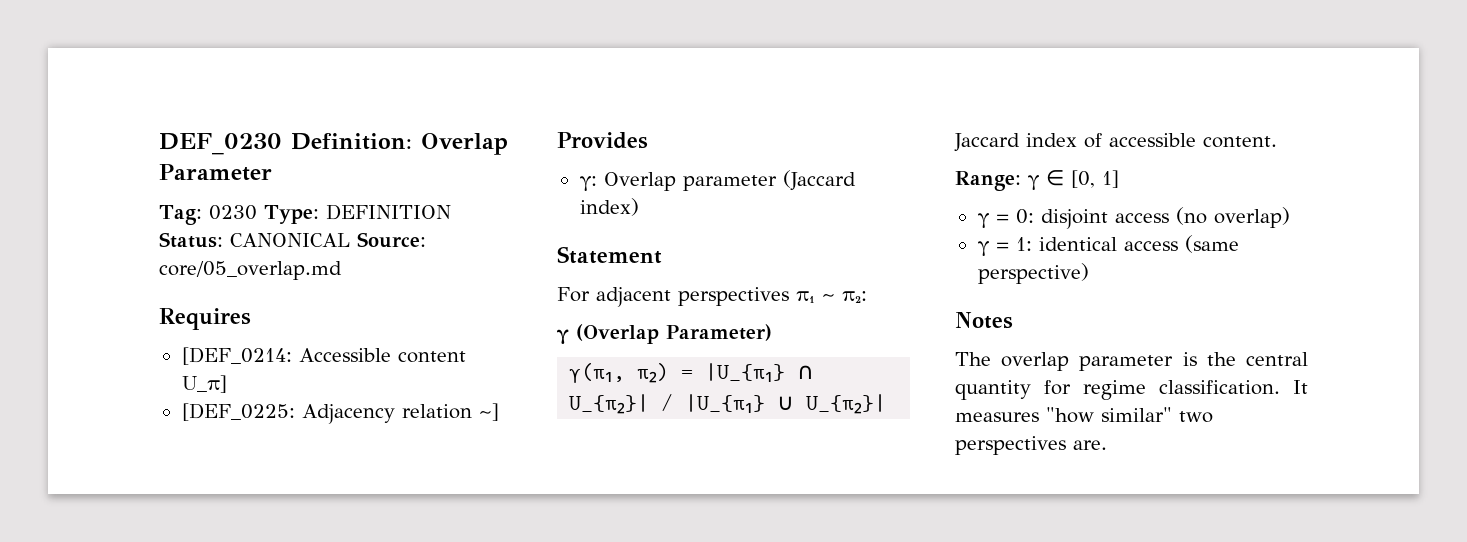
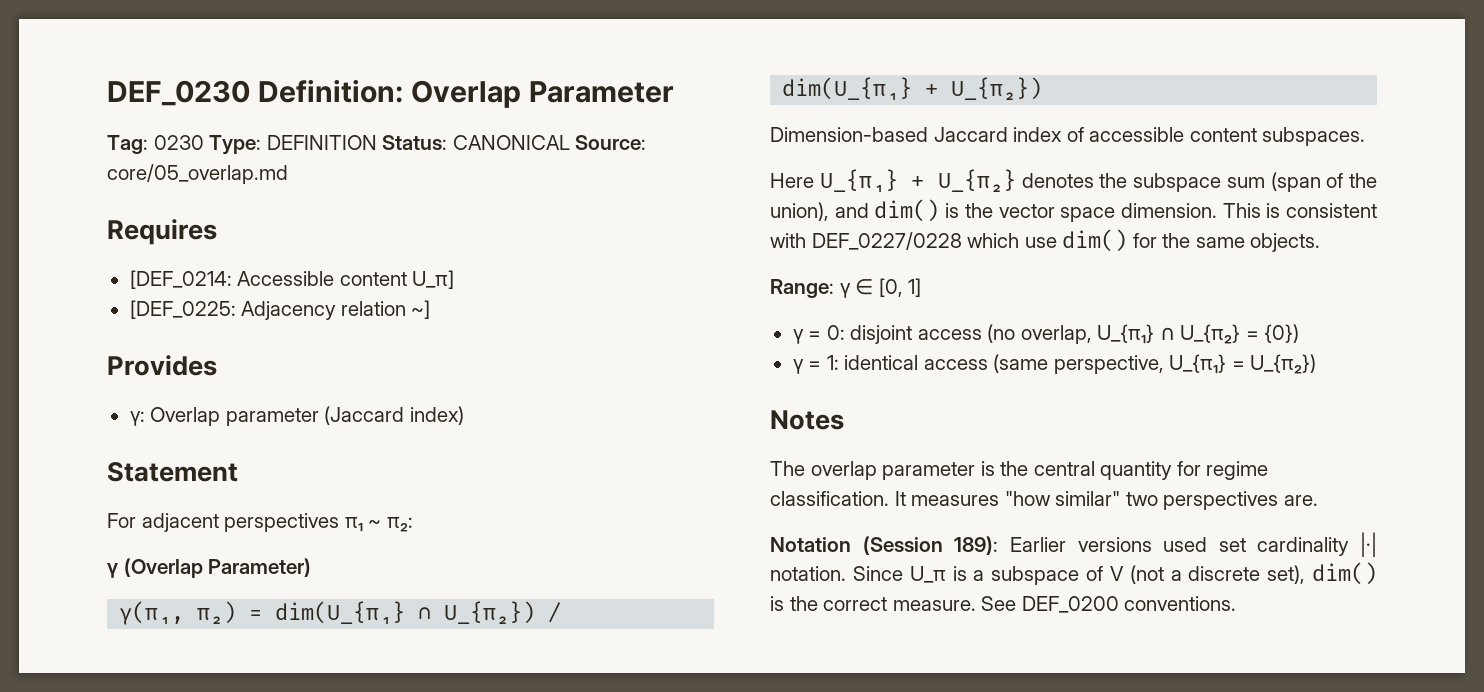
[705,363,815,382] [569,394,887,414] [954,133,1277,152] |U_{π₁} ∩ U_{π₂}| / |U_{π₁} ∪ U_{π₂}| // Jaccard index of accessible content. -> [275,601,562,624] [782,77,1043,100] [770,127,1366,146] [770,169,1377,192] [770,199,1377,222] [770,229,1321,252] dim(U_{π₁} ∩ U_{π₂}) / dim(U_{π₁} + U_{π₂}) // Dimension-based Jaccard index of accessible content subspaces. // Here U_{π₁} + U_{π₂} denotes the subspace sum (span of the union), and dim() is the vector space dimension. This is consistent with DEF_0227/0228 which use dim() for the same objects.
[1213,207,1290,228] overlap) -> [1020,324,1300,344] overlap, U_{π₁} ∩ U_{π₂} = {0})
[977,263,1089,284] perspective) -> [1053,354,1317,374] perspective, U_{π₁} = U_{π₂})
(1107, 445) none -> [770,532,1377,557] [770,562,1377,585] [770,596,1237,613] // Notation (Session 189): Earlier versions used set cardinality |·| notation. Since U_π is a subspace of V (not a discrete set), dim() is the correct measure. See DEF_0200 conventions.

